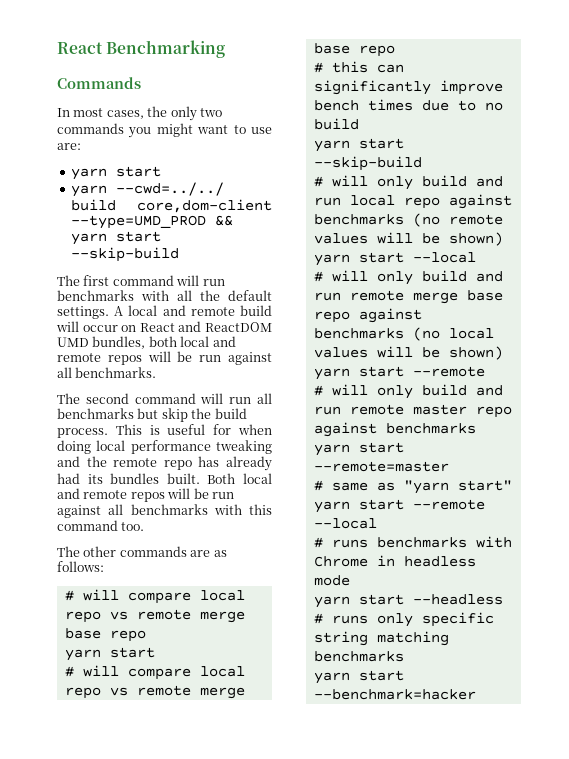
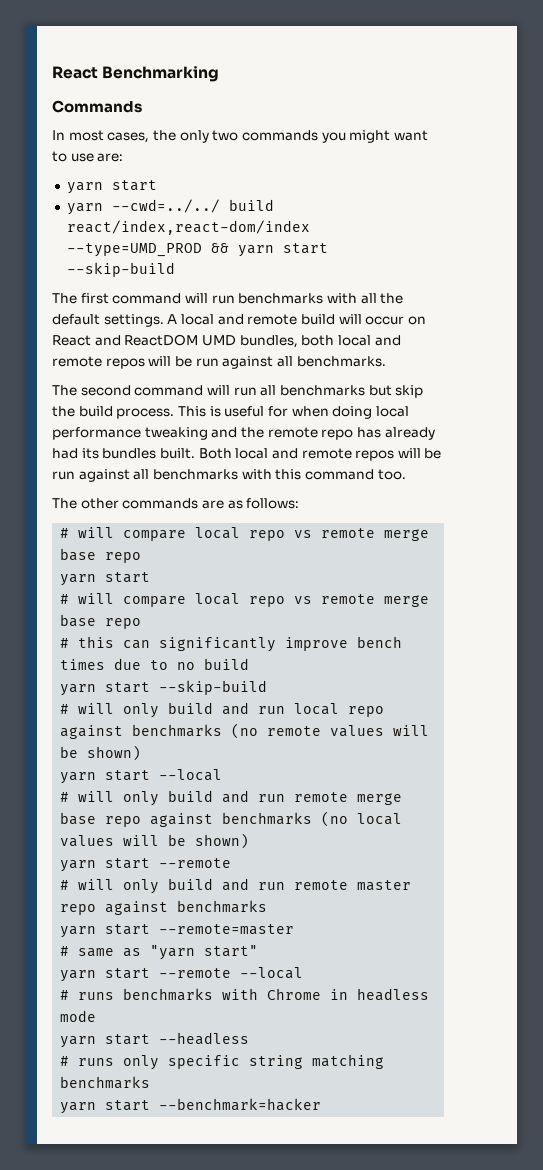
[137,199,272,213] core,dom-client -> [66,220,310,235] react/index,react-dom/index

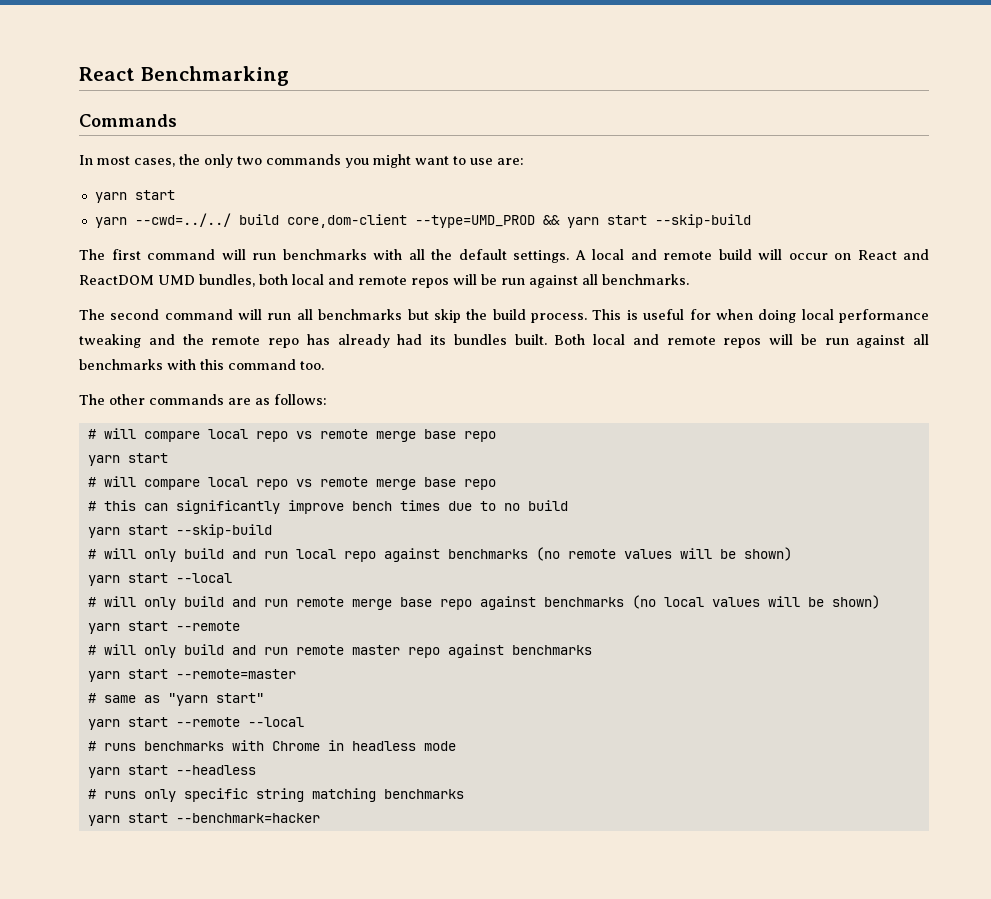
[66,220,310,235] react/index,react-dom/index -> [286,214,407,228] core,dom-client

